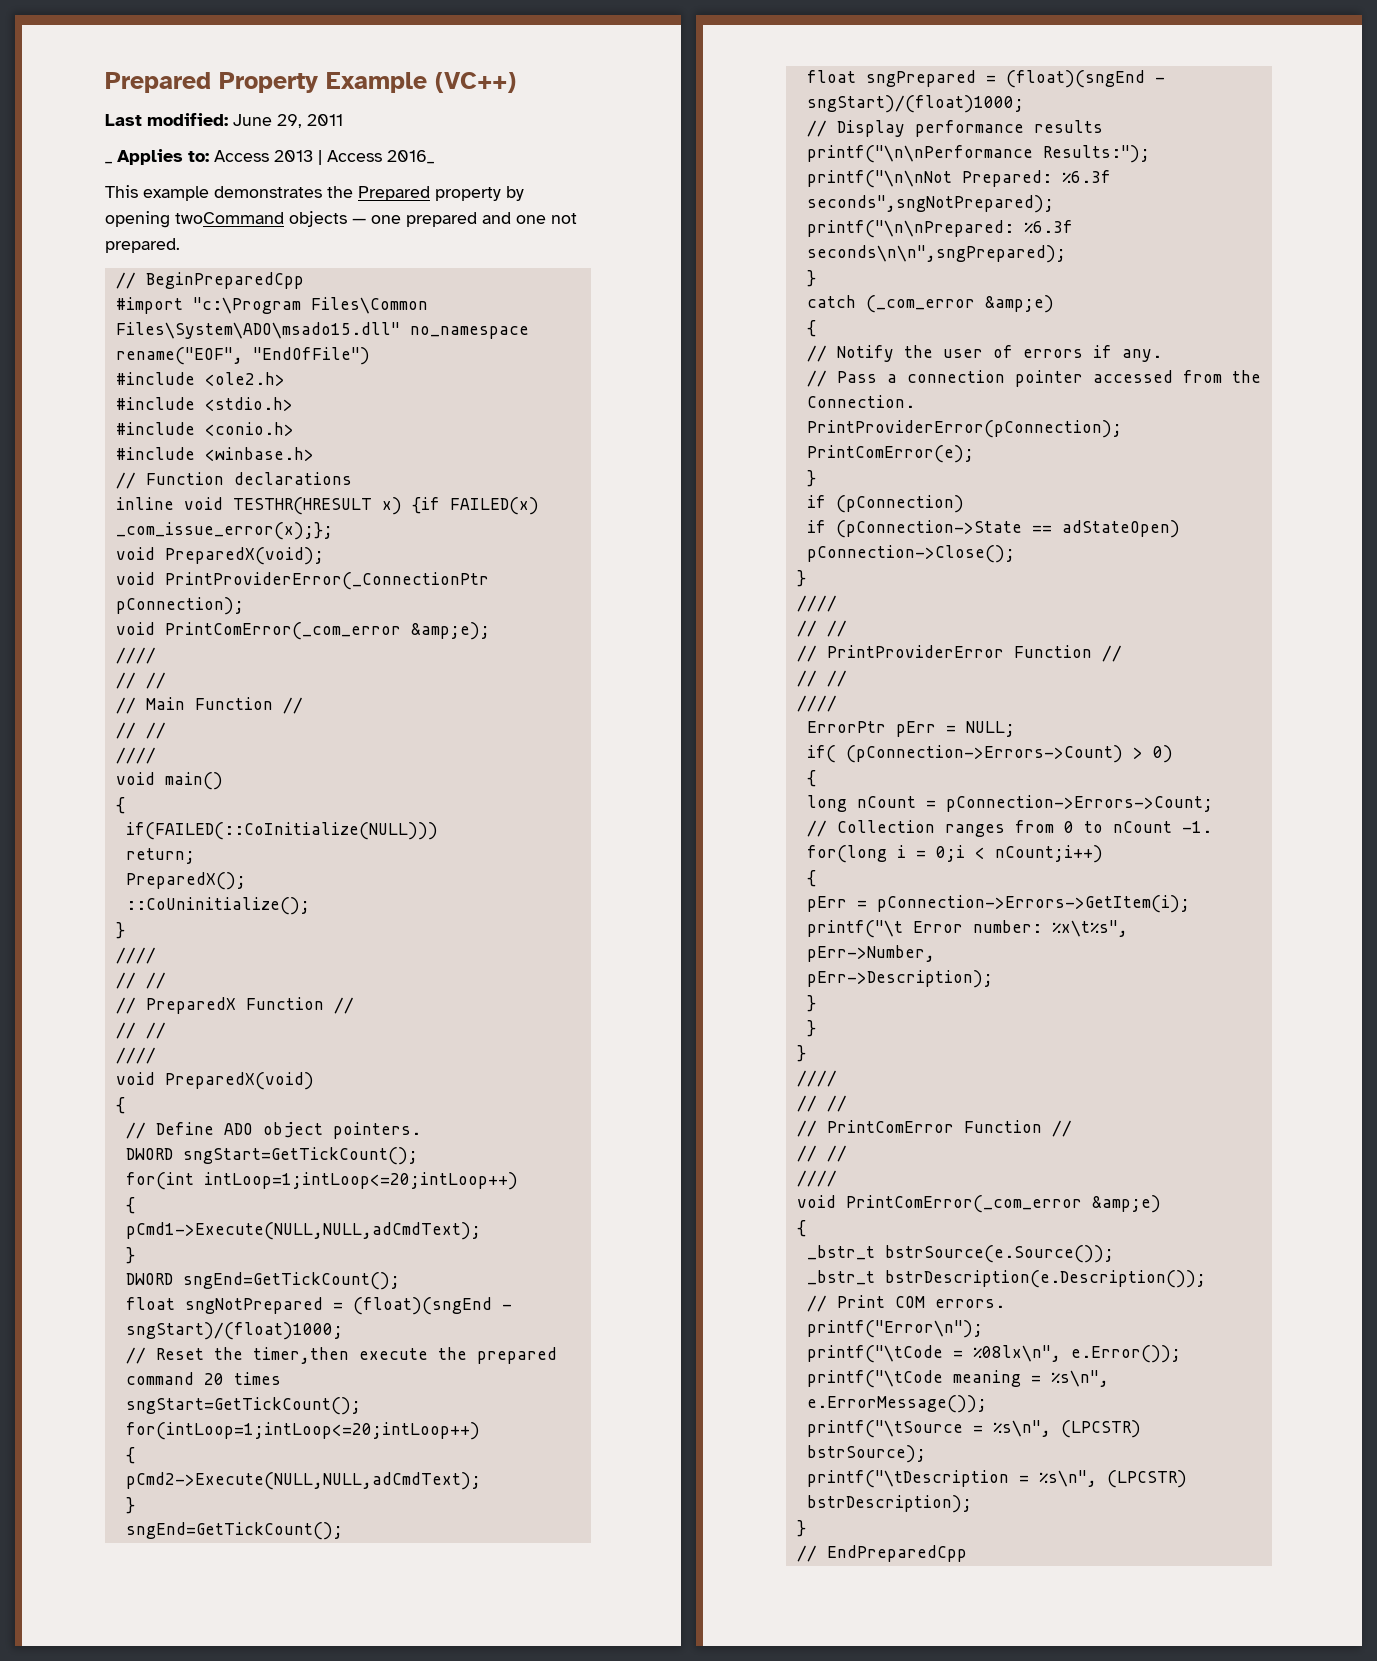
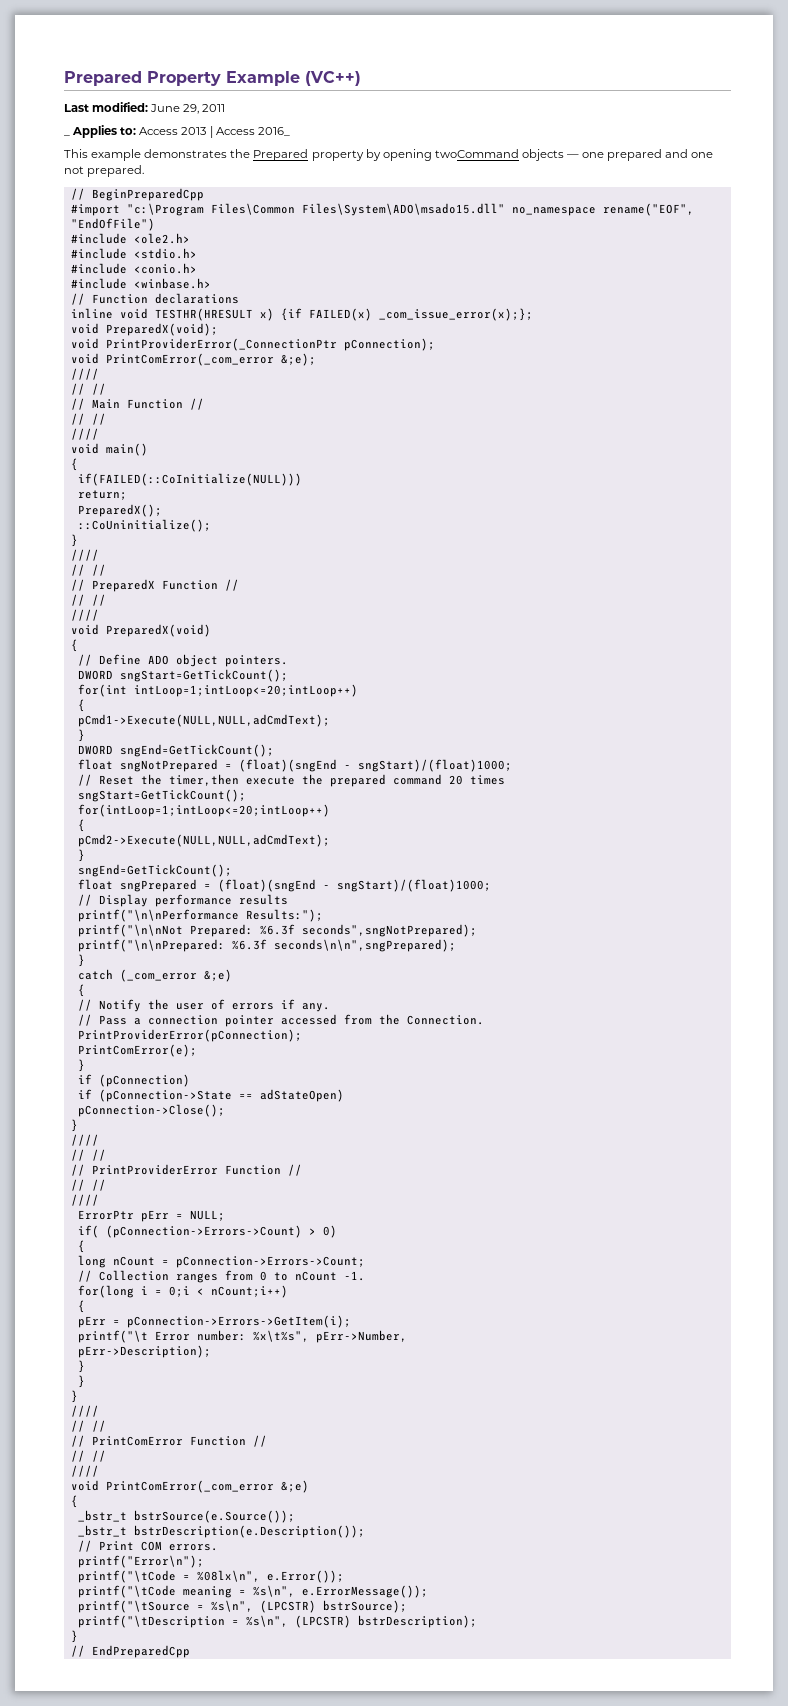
[410,622,490,640] &amp;e); -> [280,353,316,366] &;e);
[984,295,1054,313] &amp;e) -> [203,969,232,982] &;e)
[1091,1195,1161,1213] &amp;e) -> [280,1480,309,1493] &;e)

